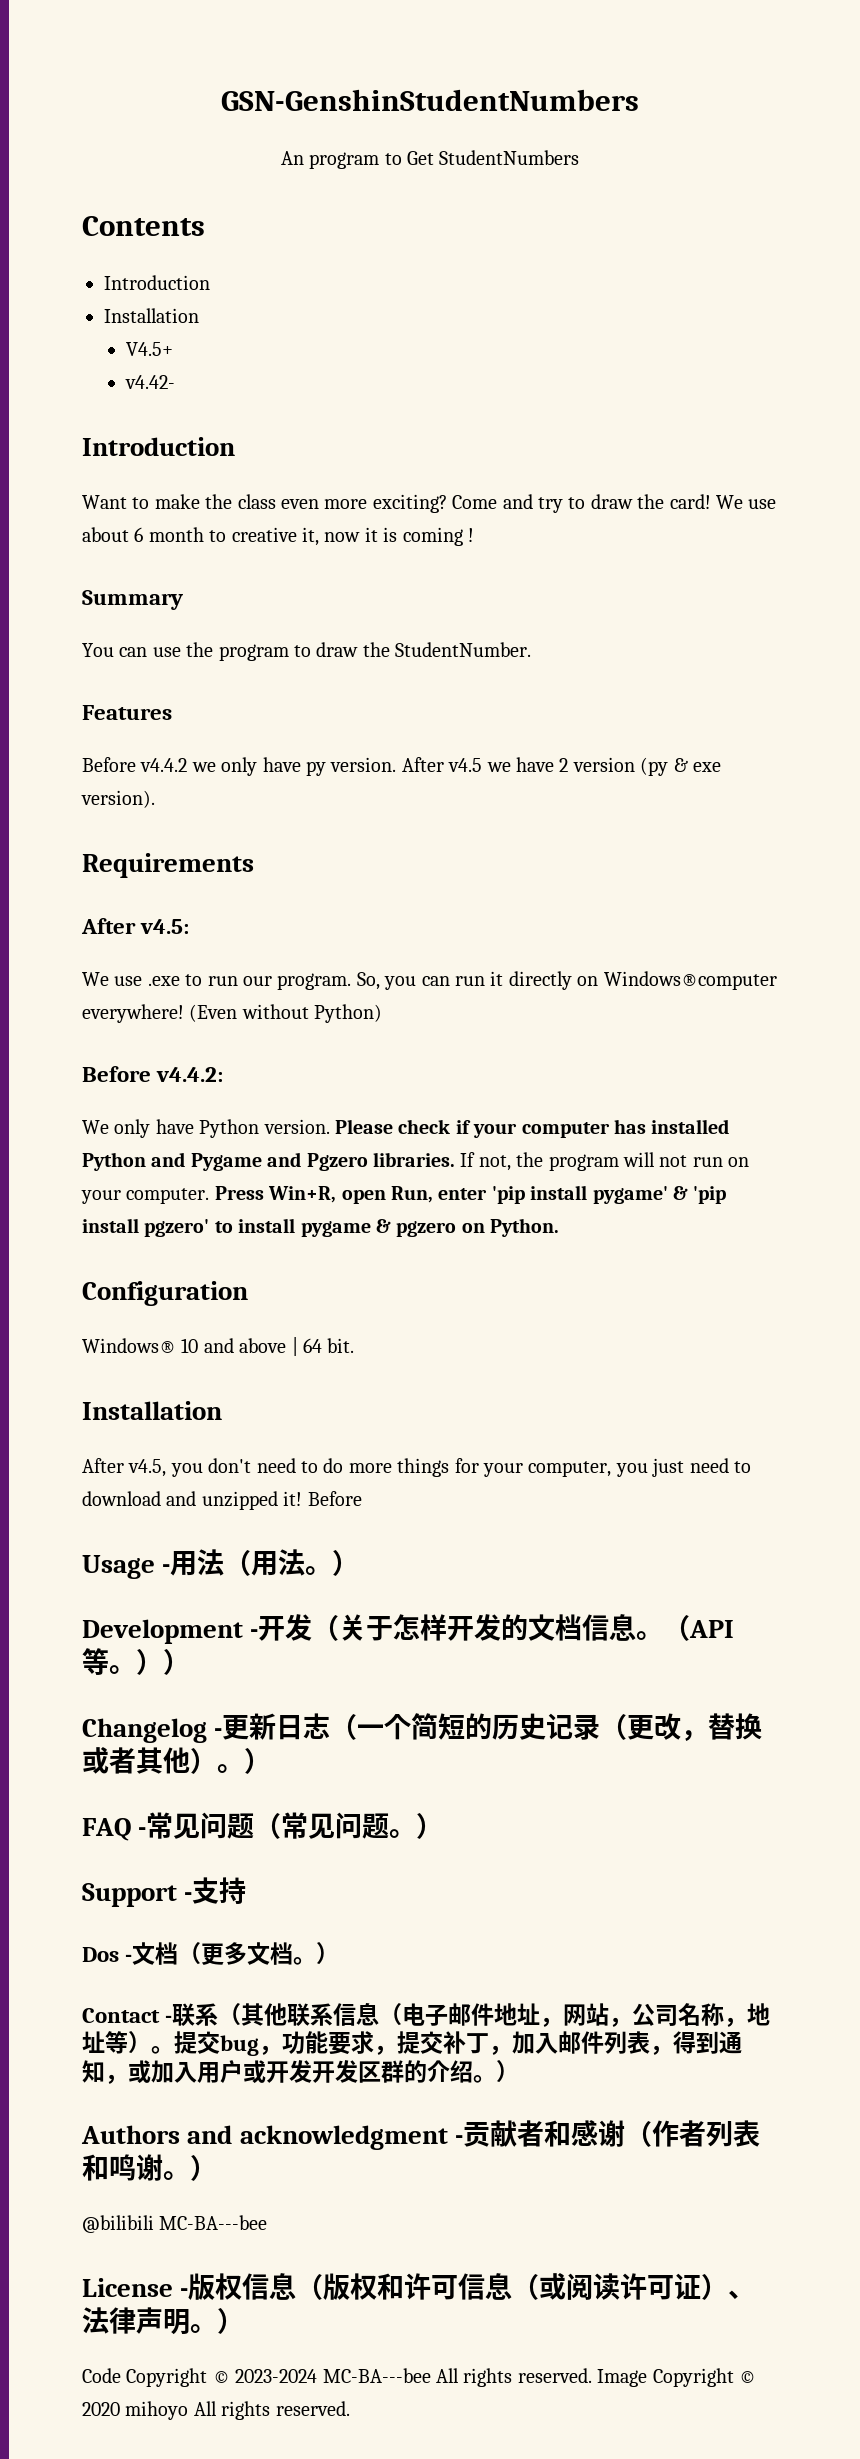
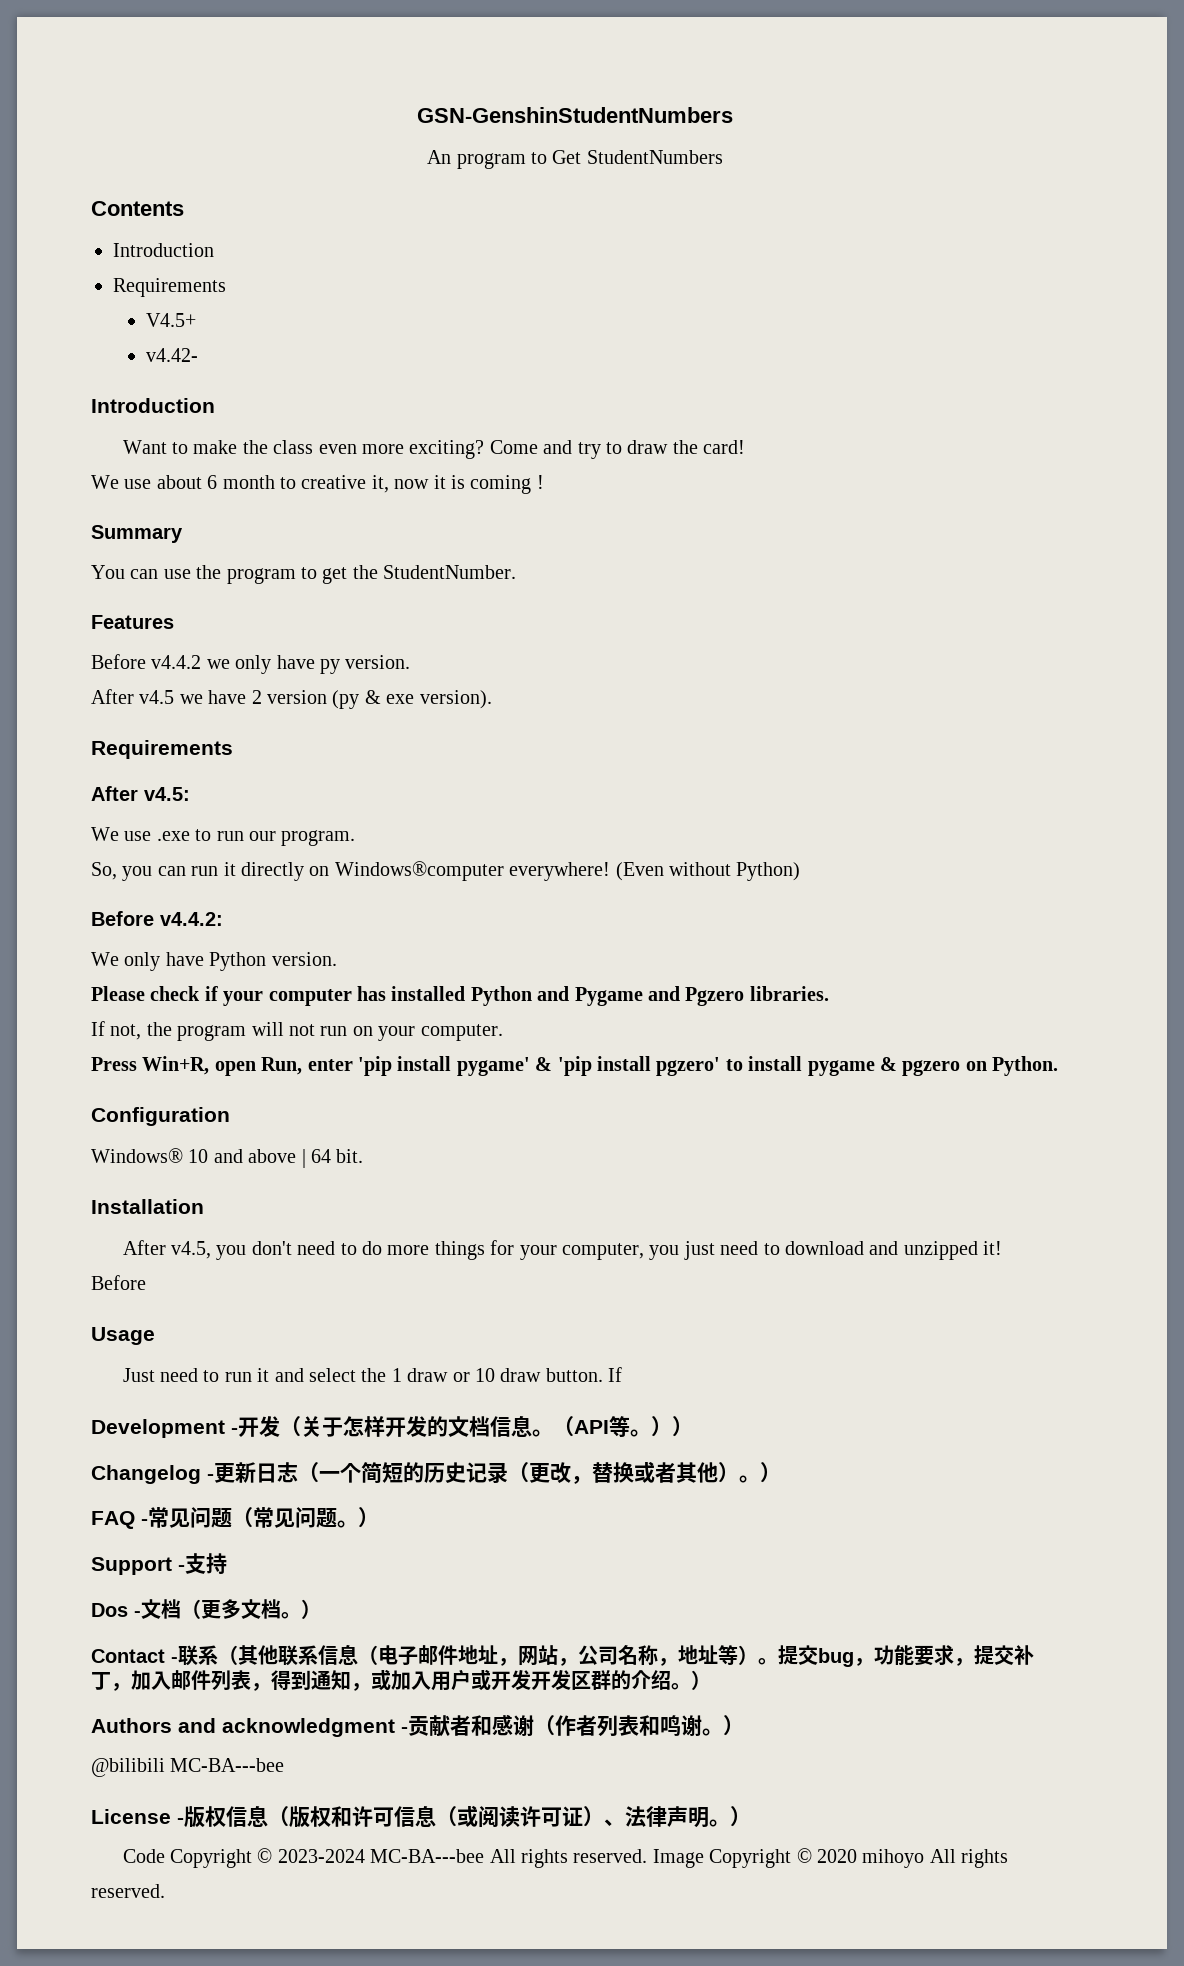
[104,308,199,323] Installation -> [113,278,226,297] Requirements
(711, 501) none -> (746, 447) //
[316,642,359,657] draw -> [322,567,348,584] get
(397, 764) none -> (411, 662) //
(352, 981) none -> (356, 838) //
(330, 1126) none -> (337, 959) //
(455, 1159) none -> (829, 993) //
(210, 1196) none -> (503, 1032) //
[162,1549,360,1576] -用法（用法。） -> [122,1367,623,1382] // Just need to run it and select the 1 draw or 10 draw button. If

